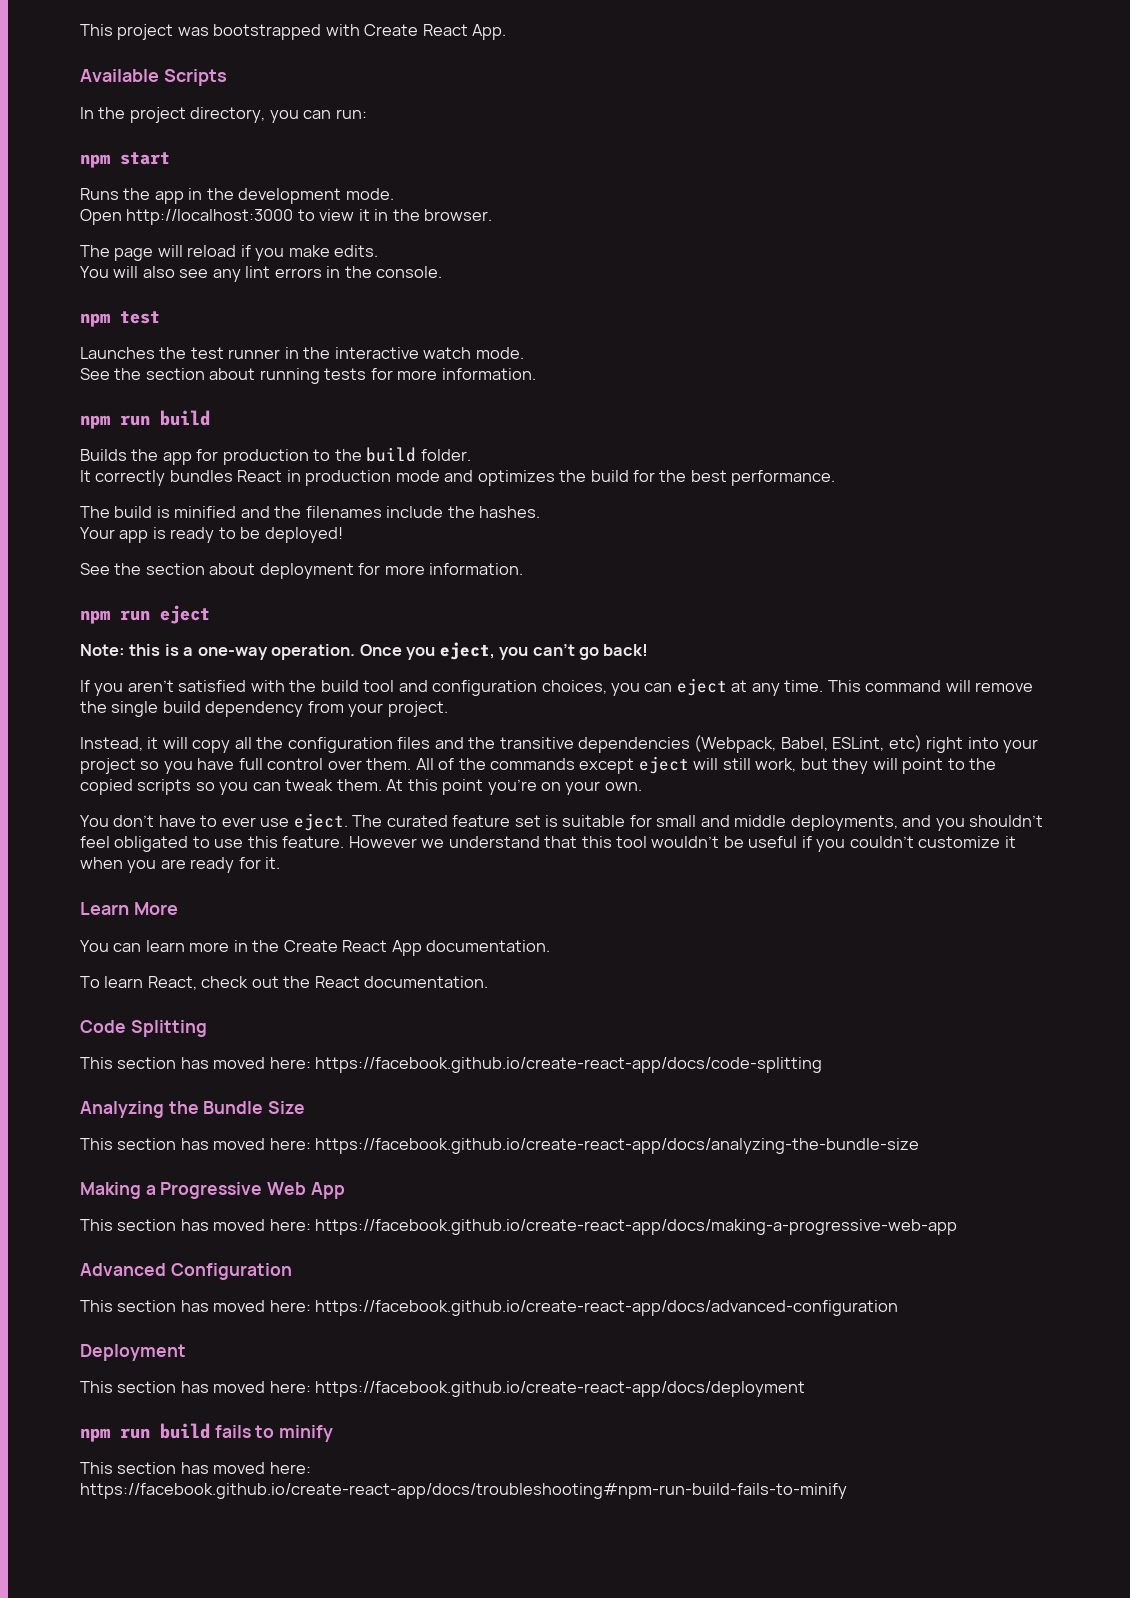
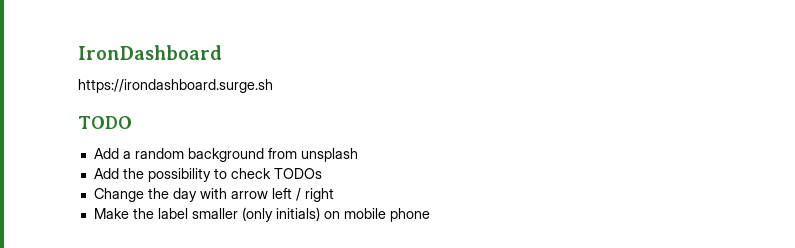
[80,24,507,40] [80,69,227,86] [80,107,367,123] [80,152,170,168] [80,188,394,204] [80,209,493,225] [80,245,379,261] [80,266,443,282] [80,311,160,327] [80,347,524,359] [80,368,536,384] [80,410,210,429] [80,447,471,465] [80,470,836,486] [80,506,541,518] [80,527,343,543] [80,563,524,579] [80,605,210,624] [80,642,649,660] [80,678,1034,696] [80,701,448,717] [80,735,1039,753] [80,756,997,774] [80,779,642,795] [80,813,1044,831] [80,836,1016,852] [80,857,281,873] [80,902,178,915] [80,940,551,956] [80,976,489,990] [80,1020,207,1037] [80,1057,823,1073] [80,1101,306,1118] [80,1138,920,1154] [80,1182,345,1199] [80,1219,958,1235] [80,1263,292,1280] [80,1300,899,1316] [80,1344,186,1361] [80,1381,806,1397] [80,1423,334,1442] [80,1462,311,1474] [80,1483,847,1499] This project was bootstrapped with Create React App. // Available Scripts // In the project directory, you can run: // npm start // Runs the app in the development mode. // Open http://localhost:3000 to view it in the browser. // The page will reload if you make edits. // You will also see any lint errors in the console. // npm test // Launches the test runner in the interactive watch mode. // See the section about running tests for more information. // npm run build // Builds the app for production to the build folder. // It correctly bundles React in production mode and optimizes the build for the best performance. // The build is minified and the filenames include the hashes. // Your app is ready to be deployed! // See the section about deployment for more information. // npm run eject // Note: this is a one-way operation. Once you eject, you can’t go back! // If you aren’t satisfied with the build tool and configuration choices, you can eject at any time. This command will remove the single build dependency from your project. // Instead, it will copy all the configuration files and the transitive dependencies (Webpack, Babel, ESLint, etc) right into your project so you have full control over them. All of the commands except eject will still work, but they will point to the copied scripts so you can tweak them. At this point you’re on your own. // You don’t have to ever use eject. The curated feature set is suitable for small and middle deployments, and you shouldn’t feel obligated to use this feature. However we understand that this tool wouldn’t be useful if you couldn’t customize it when you are ready for it. // Learn More // You can learn more in the Create React App documentation. // To learn React, check out the React documentation. // Code Splitting // This section has moved here: https://facebook.github.io/create-react-app/docs/code-splitting // Analyzing the Bundle Size // This section has moved here: https://facebook.github.io/create-react-app/docs/analyzing-the-bundle-size // Making a Progressive Web App // This section has moved here: https://facebook.github.io/create-react-app/docs/making-a-progressive-web-app // Advanced Configuration // This section has moved here: https://facebook.github.io/create-react-app/docs/advanced-configuration // Deployment // This section has moved here: https://facebook.github.io/create-react-app/docs/deployment // npm run build fails to minify // This section has moved here: https://facebook.github.io/create-react-app/docs/troubleshooting#npm-run-build-fails-to-minify -> [78,45,222,60] [78,79,273,93] [78,116,132,129] [93,148,358,162] [93,168,322,182] [93,188,334,202] [93,207,430,222] IronDashboard // https://irondashboard.surge.sh // TODO // Add a random background from unsplash // Add the possibility to check TODOs // Change the day with arrow left / right // Make the label smaller (only initials) on mobile phone

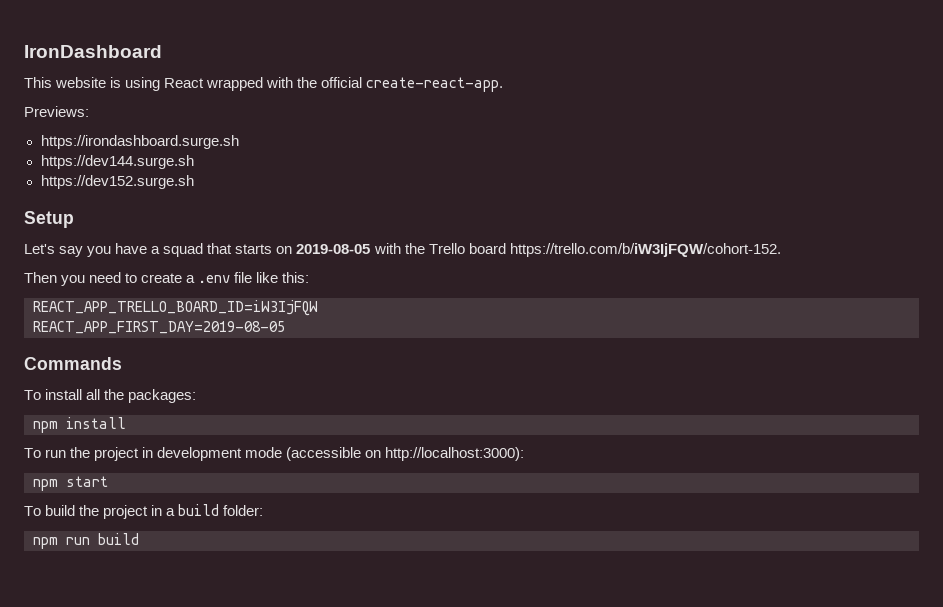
[78,79,273,93] [78,116,132,129] [93,148,358,162] [93,168,322,182] [93,188,334,202] [93,207,430,222] https://irondashboard.surge.sh // TODO // Add a random background from unsplash // Add the possibility to check TODOs // Change the day with arrow left / right // Make the label smaller (only initials) on mobile phone -> [24,77,504,92] [24,106,89,117] [40,135,239,149] [40,155,194,169] [40,175,194,189] [24,211,74,228] [24,243,781,257] [24,272,310,286] [33,300,318,316] [33,321,285,334] [24,357,122,370] [24,389,197,403] [33,417,126,433] [24,447,525,461] [33,476,108,491] [24,504,264,519] [33,533,139,549] This website is using React wrapped with the official create-react-app. // Previews: // https://irondashboard.surge.sh // https://dev144.surge.sh // https://dev152.surge.sh // Setup // Let's say you have a squad that starts on 2019-08-05 with the Trello board https://trello.com/b/iW3IjFQW/cohort-152. // Then you need to create a .env file like this: // REACT_APP_TRELLO_BOARD_ID=iW3IjFQW // REACT_APP_FIRST_DAY=2019-08-05 // Commands // To install all the packages: // npm install // To run the project in development mode (accessible on http://localhost:3000): // npm start // To build the project in a build folder: // npm run build

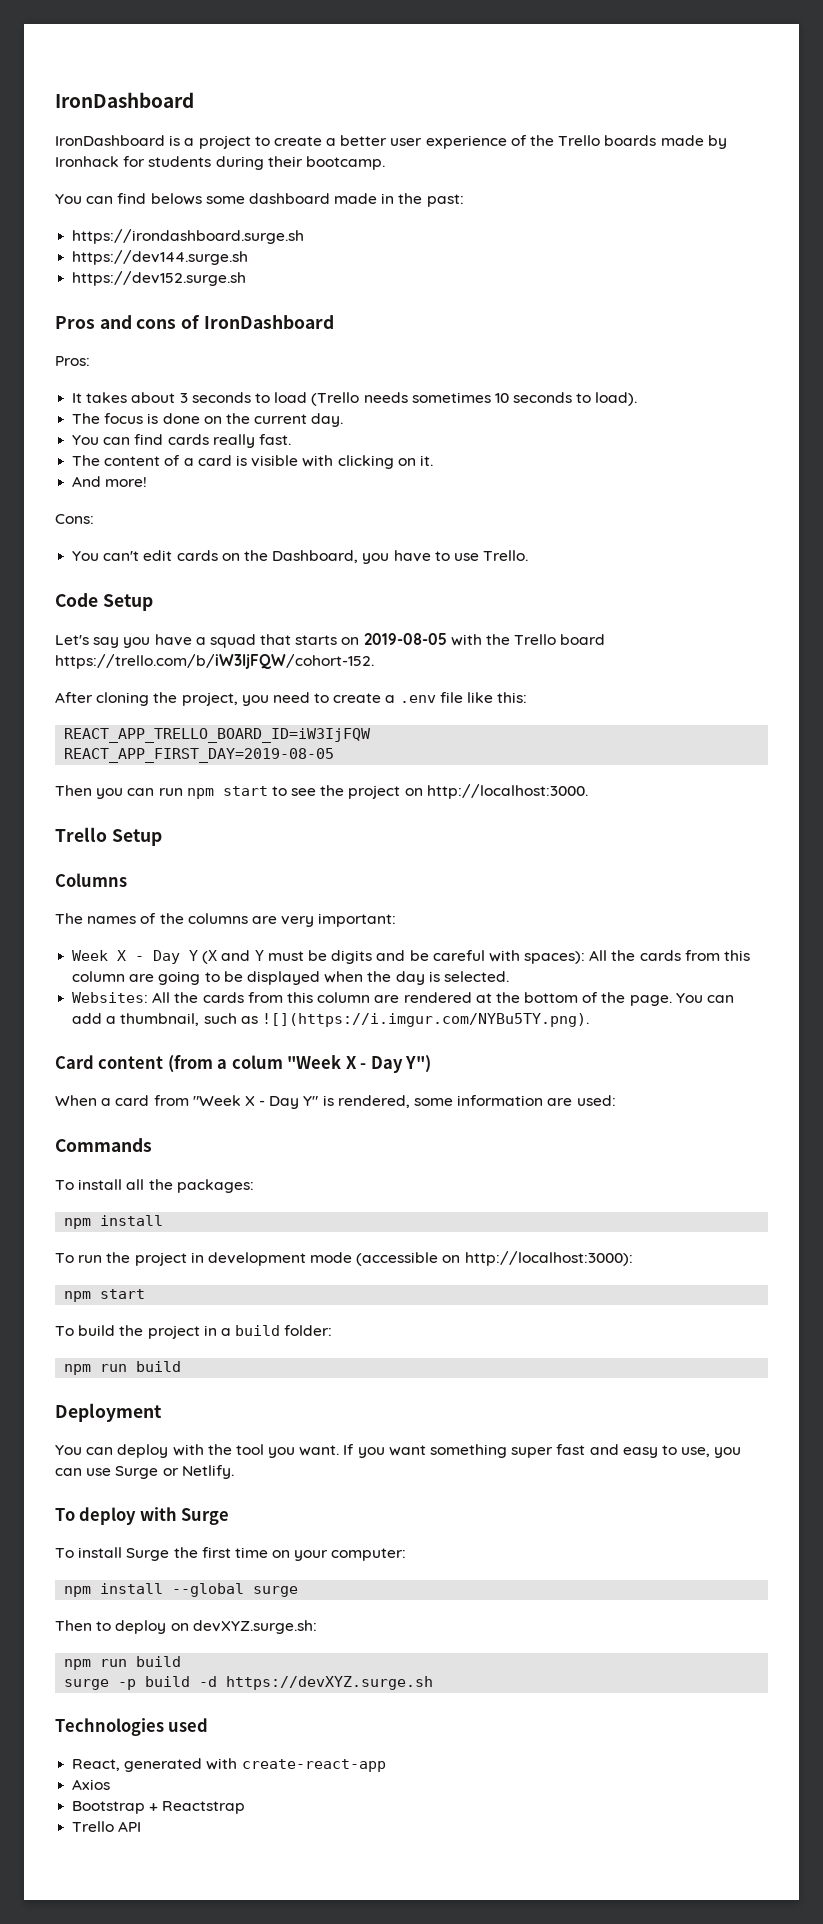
[24,45,162,58] [24,77,504,92] [24,106,89,117] [40,135,239,149] [40,155,194,169] [40,175,194,189] IronDashboard // This website is using React wrapped with the official create-react-app. // Previews: // https://irondashboard.surge.sh // https://dev144.surge.sh // https://dev152.surge.sh // -> [55,92,194,108] [55,135,727,149] [55,156,385,170] [55,193,464,207] [72,229,305,244] [72,250,249,265] [72,271,247,286] [55,314,334,329] [55,356,90,366] [72,392,638,406] [72,413,344,427] [72,434,291,448] [72,455,433,469] [72,476,148,487] [55,514,94,524] [72,550,529,564] [55,593,98,607] IronDashboard // IronDashboard is a project to create a better user experience of the Trello boards made by Ironhack for students during their bootcamp. // You can find belows some dashboard made in the past: // https://irondashboard.surge.sh // https://dev144.surge.sh // https://dev152.surge.sh // Pros and cons of IronDashboard // Pros: // It takes about 3 seconds to load (Trello needs sometimes 10 seconds to load). // The focus is done on the current day. // You can find cards really fast. // The content of a card is visible with clicking on it. // And more! // Cons: // You can't edit cards on the Dashboard, you have to use Trello. // Code
[24,272,57,283] Then -> [55,692,238,706] After cloning the project,
(285, 327) none -> [55,784,588,799] [55,827,162,846] [55,873,127,887] [55,913,397,927] [72,950,751,964] [72,971,509,985] [72,992,735,1006] [72,1013,589,1027] [55,1055,432,1073] [55,1095,616,1109] // Then you can run npm start to see the project on http://localhost:3000. // Trello Setup // Columns // The names of the columns are very important: // Week X - Day Y (X and Y must be digits and be careful with spaces): All the cards from this column are going to be displayed when the day is selected. // Websites: All the cards from this column are rendered at the bottom of the page. You can add a thumbnail, such as ![](https://i.imgur.com/NYBu5TY.png). // Card content (from a colum "Week X - Day Y") // When a card from "Week X - Day Y" is rendered, some information are used:
(139, 539) none -> [55,1403,162,1422] [55,1444,742,1458] [55,1465,234,1479] [55,1507,230,1525] [55,1547,407,1561] [64,1583,299,1597] [55,1620,317,1634] [64,1656,182,1670] [64,1676,434,1690] [55,1718,209,1736] [72,1758,386,1772] [72,1779,111,1790] [72,1801,246,1814] [72,1821,142,1832] // Deployment // You can deploy with the tool you want. If you want something super fast and easy to use, you can use Surge or Netlify. // To deploy with Surge // To install Surge the first time on your computer: // npm install --global surge // Then to deploy on devXYZ.surge.sh: // npm run build // surge -p build -d https://devXYZ.surge.sh // Technologies used // React, generated with create-react-app // Axios // Bootstrap + Reactstrap // Trello API

